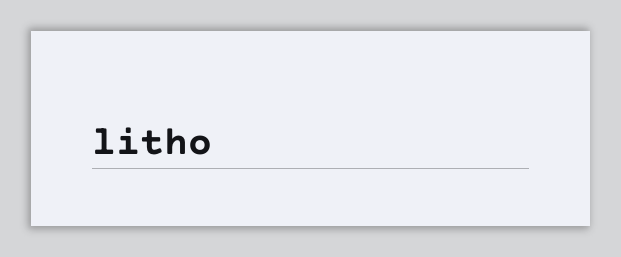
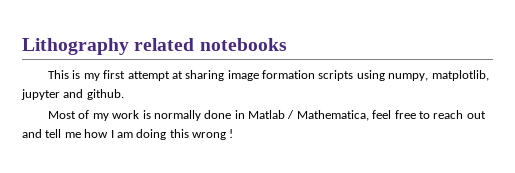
[92,127,212,155] litho -> [22,38,287,55] [48,70,489,81] [21,89,124,100] [48,110,486,121] [22,129,234,140] Lithography related notebooks // This is my first attempt at sharing image formation scripts using numpy, matplotlib, jupyter and github. // Most of my work is normally done in Matlab / Mathematica, feel free to reach out and tell me how I am doing this wrong !

